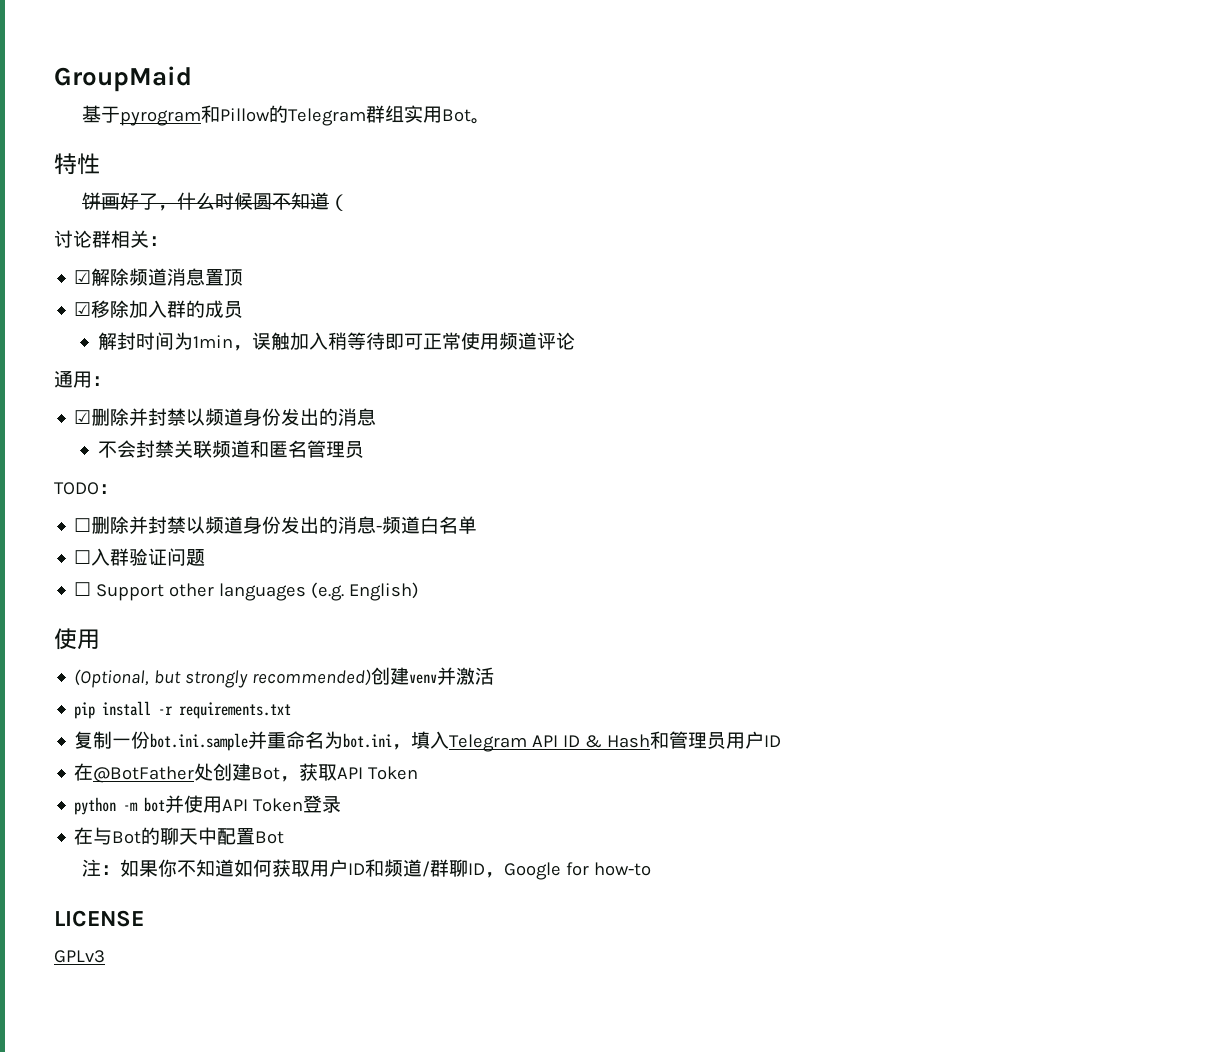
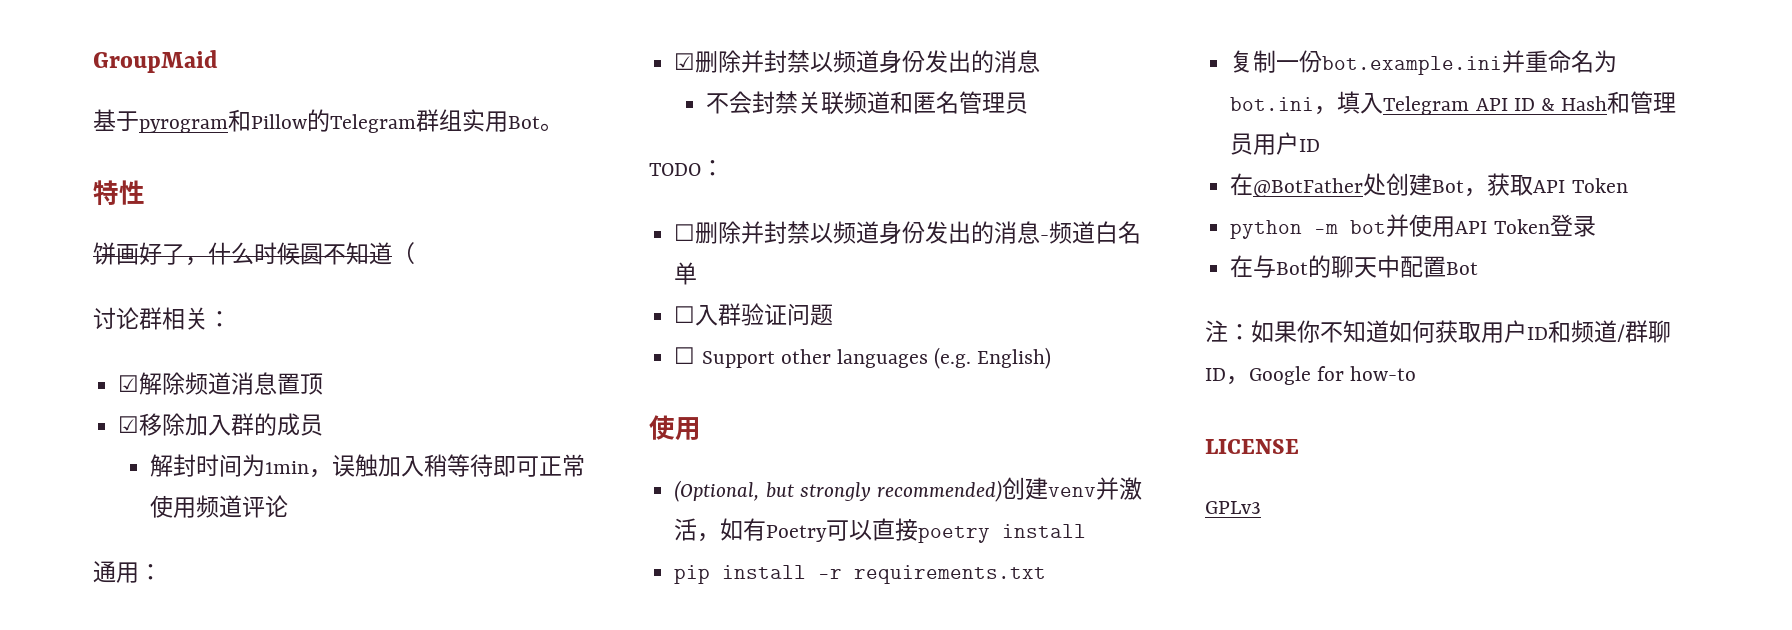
(495, 676) none -> [697,518,1087,543] ，如有Poetry可以直接poetry install
[150,733,249,751] bot.ini.sample -> [1322,56,1503,75] bot.example.ini

